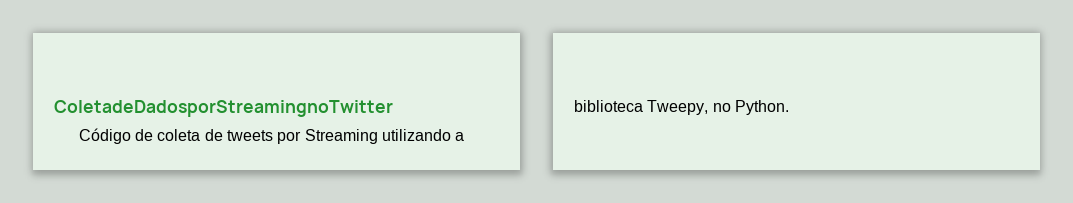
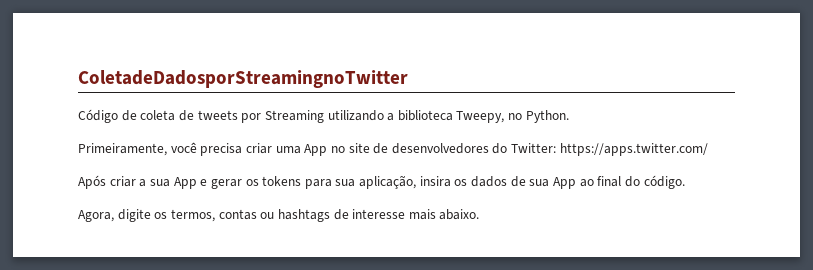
(789, 107) none -> [78,142,708,156] [78,175,685,189] [78,209,480,222] // Primeiramente, você precisa criar uma App no site de desenvolvedores do Twitter: https://apps.twitter.com/ // Após criar a sua App e gerar os tokens para sua aplicação, insira os dados de sua App ao final do código. // Agora, digite os termos, contas ou hashtags de interesse mais abaixo.

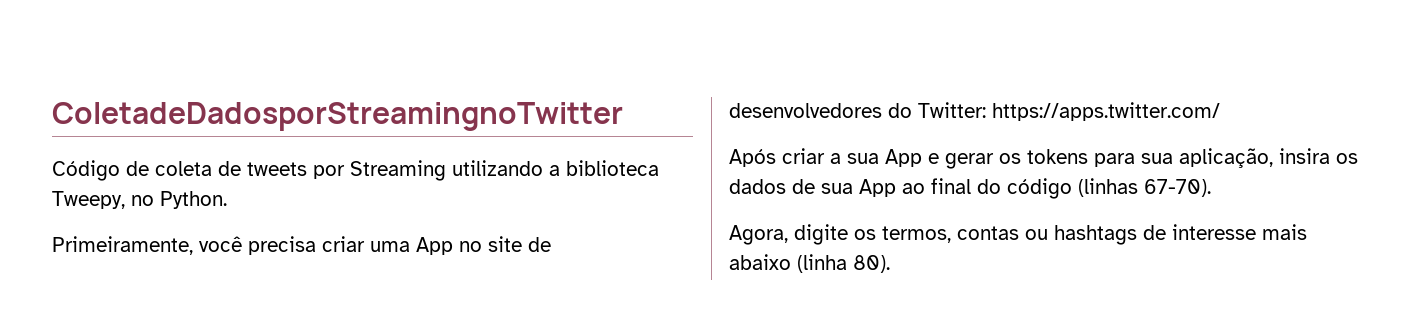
[643,175,685,189] código. -> [1007,178,1211,199] código (linhas 67-70).
[439,209,480,220] abaixo. -> [729,254,890,273] abaixo (linha 80).

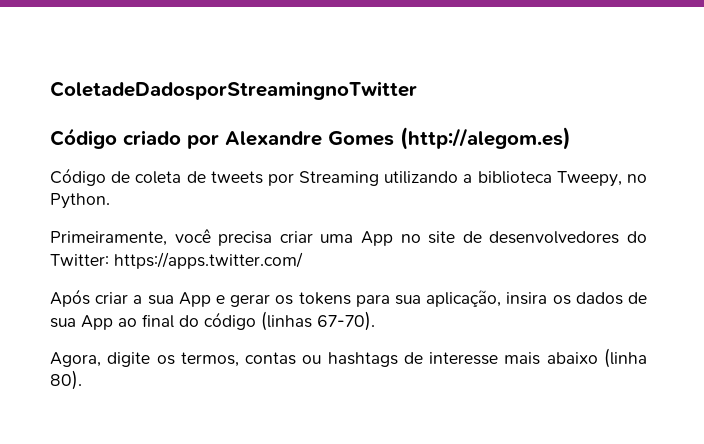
(623, 116) none -> [50,127,571,150] // Código criado por Alexandre Gomes (http://alegom.es)

